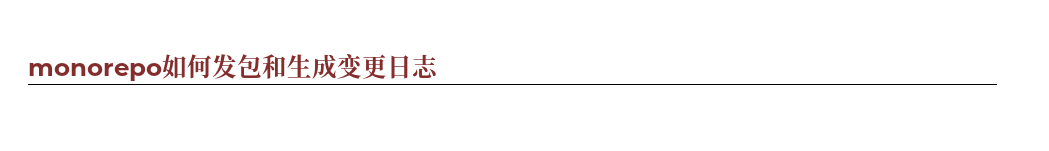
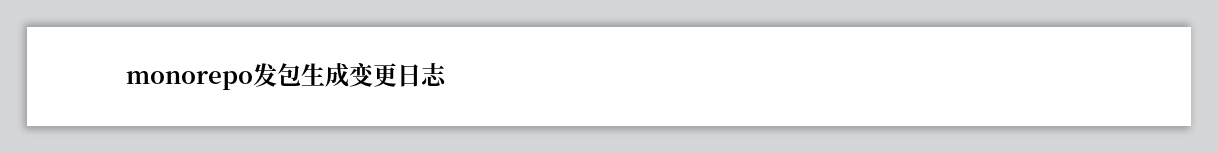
[162,54,287,79] 如何发包和 -> [253,63,301,87] 发包

